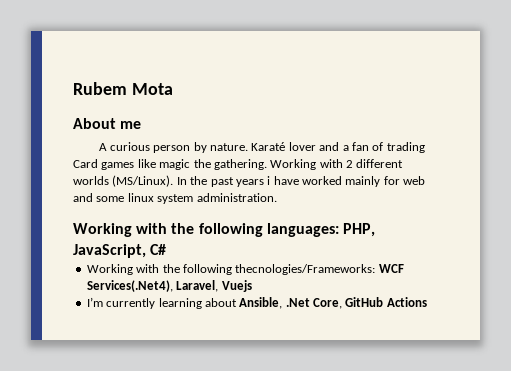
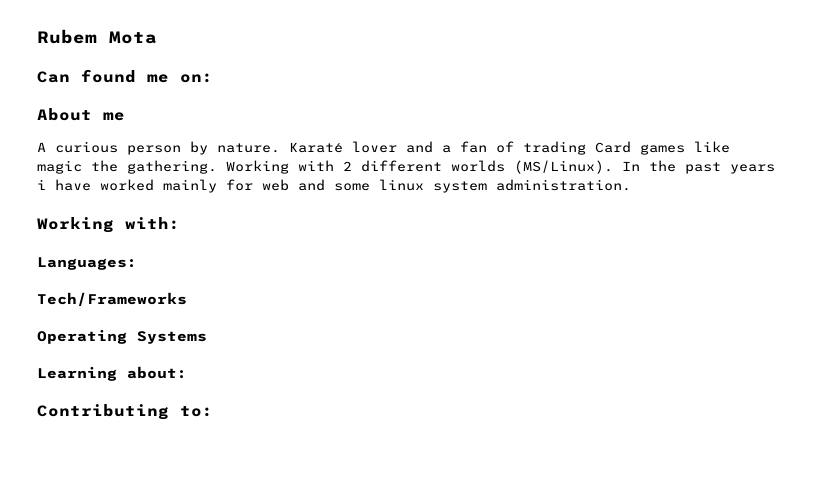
(173, 89) none -> [37,69,213,83] // Can found me on:
[136,223,375,237] [73,244,167,258] [86,264,404,275] [86,280,252,292] [86,297,427,309] with the following languages: PHP, JavaScript, C# // Working with the following thecnologies/Frameworks: WCF Services(.Net4), Laravel, Vuejs // I’m currently learning about Ansible, .Net Core, GitHub Actions -> [125,217,180,230] [37,257,137,270] [37,292,187,306] [37,329,207,344] [37,366,187,381] [37,404,213,420] with: // Languages: // Tech/Frameworks // Operating Systems // Learning about: // Contributing to:

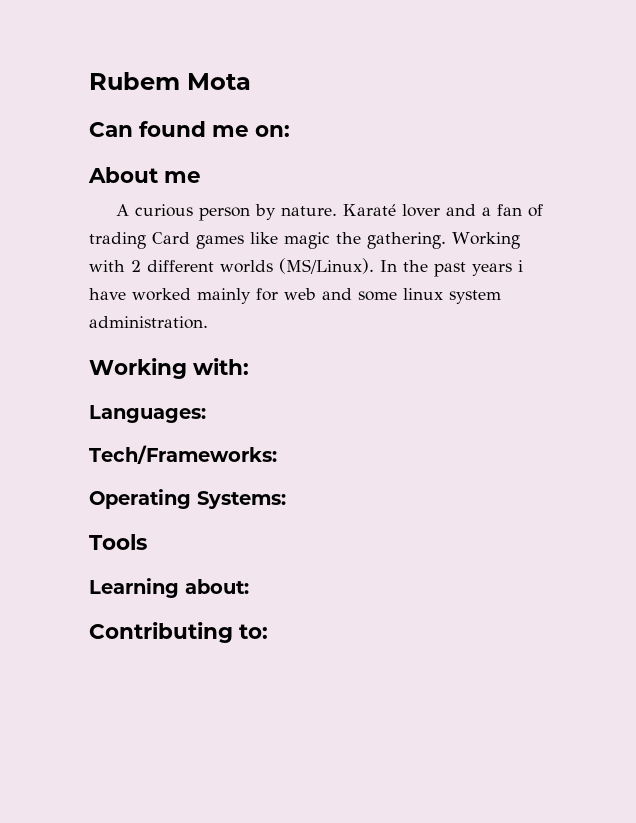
[37,292,187,306] Tech/Frameworks -> [89,445,277,464] Tech/Frameworks:
[137,331,207,344] Systems -> [197,491,286,509] [89,534,147,550] Systems: // Tools

